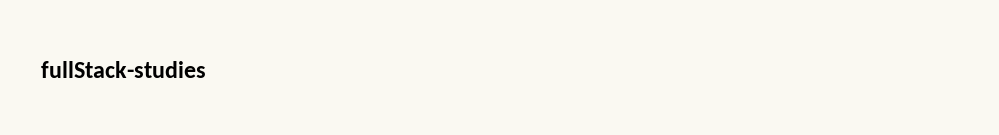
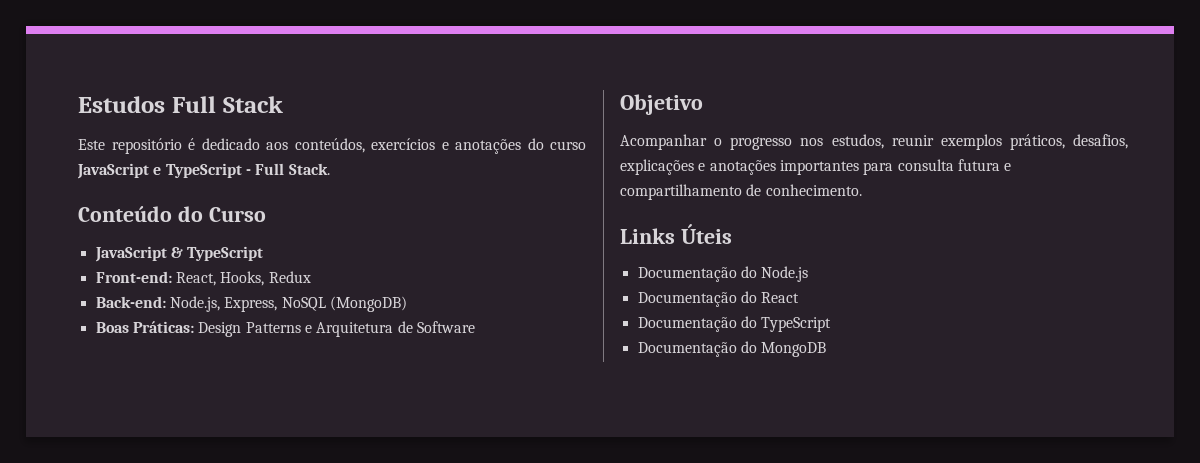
[41,61,206,78] fullStack-studies -> [78,96,283,113] [78,138,586,154] [77,163,330,179] [78,206,266,222] [94,246,264,262] [95,271,311,286] [95,296,407,312] [95,321,475,337] [620,94,703,115] [620,134,1128,150] [620,159,1012,175] [620,184,862,200] [620,224,732,244] [637,266,809,282] [637,291,800,307] [637,316,832,332] [637,341,827,357] Estudos Full Stack // Este repositório é dedicado aos conteúdos, exercícios e anotações do curso JavaScript e TypeScript - Full Stack. // Conteúdo do Curso // JavaScript & TypeScript // Front-end: React, Hooks, Redux // Back-end: Node.js, Express, NoSQL (MongoDB) // Boas Práticas: Design Patterns e Arquitetura de Software // Objetivo // Acompanhar o progresso nos estudos, reunir exemplos práticos, desafios, explicações e anotações importantes para consulta futura e compartilhamento de conhecimento. // Links Úteis // Documentação do Node.js // Documentação do React // Documentação do TypeScript // Documentação do MongoDB

